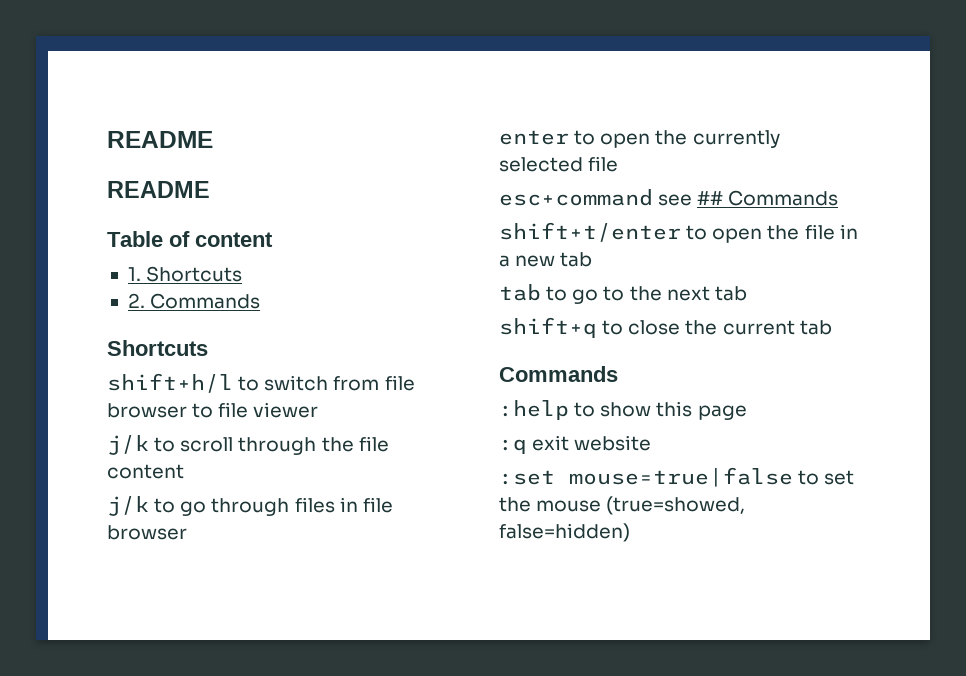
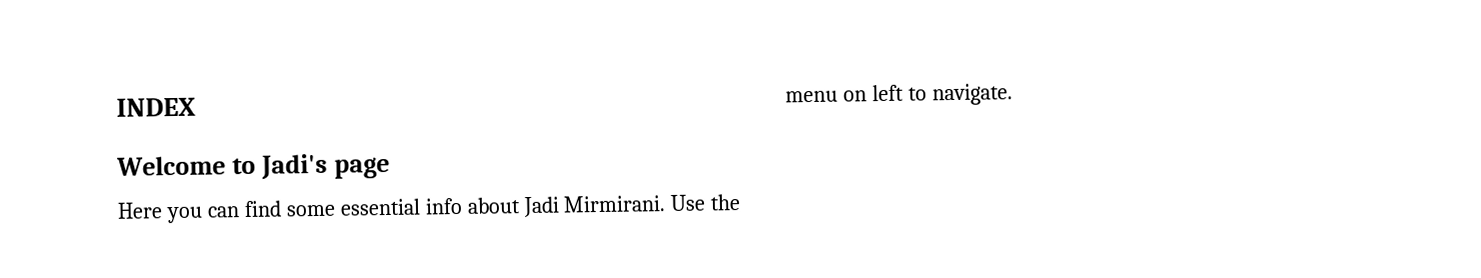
[107,131,213,148] [107,181,210,198] [107,231,273,247] [127,266,243,282] [127,293,261,309] [107,340,208,356] [107,373,415,393] [107,402,319,418] [107,435,389,455] [107,464,184,479] [107,496,393,516] [107,525,187,540] [499,130,780,148] [499,156,619,172] [499,189,839,206] [499,222,858,243] [499,252,593,267] [499,284,747,304] [499,317,832,338] [499,366,618,382] [499,400,747,420] [499,435,652,454] [499,467,855,487] [499,496,746,515] [499,523,630,542] README // README // Table of content // 1. Shortcuts // 2. Commands // Shortcuts // shift+h/l to switch from file browser to file viewer // j/k to scroll through the file content // j/k to go through files in file browser // enter to open the currently selected file // esc+command see ## Commands // shift+t/enter to open the file in a new tab // tab to go to the next tab // shift+q to close the current tab // Commands // :help to show this page // :q exit website // :set mouse=true|false to set the mouse (true=showed, false=hidden) -> [116,97,196,117] [116,153,390,180] [117,194,742,224] [785,83,1013,106] INDEX // Welcome to Jadi's page // Here you can find some essential info about Jadi Mirmirani. Use the menu on left to navigate.

